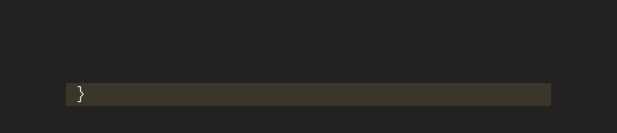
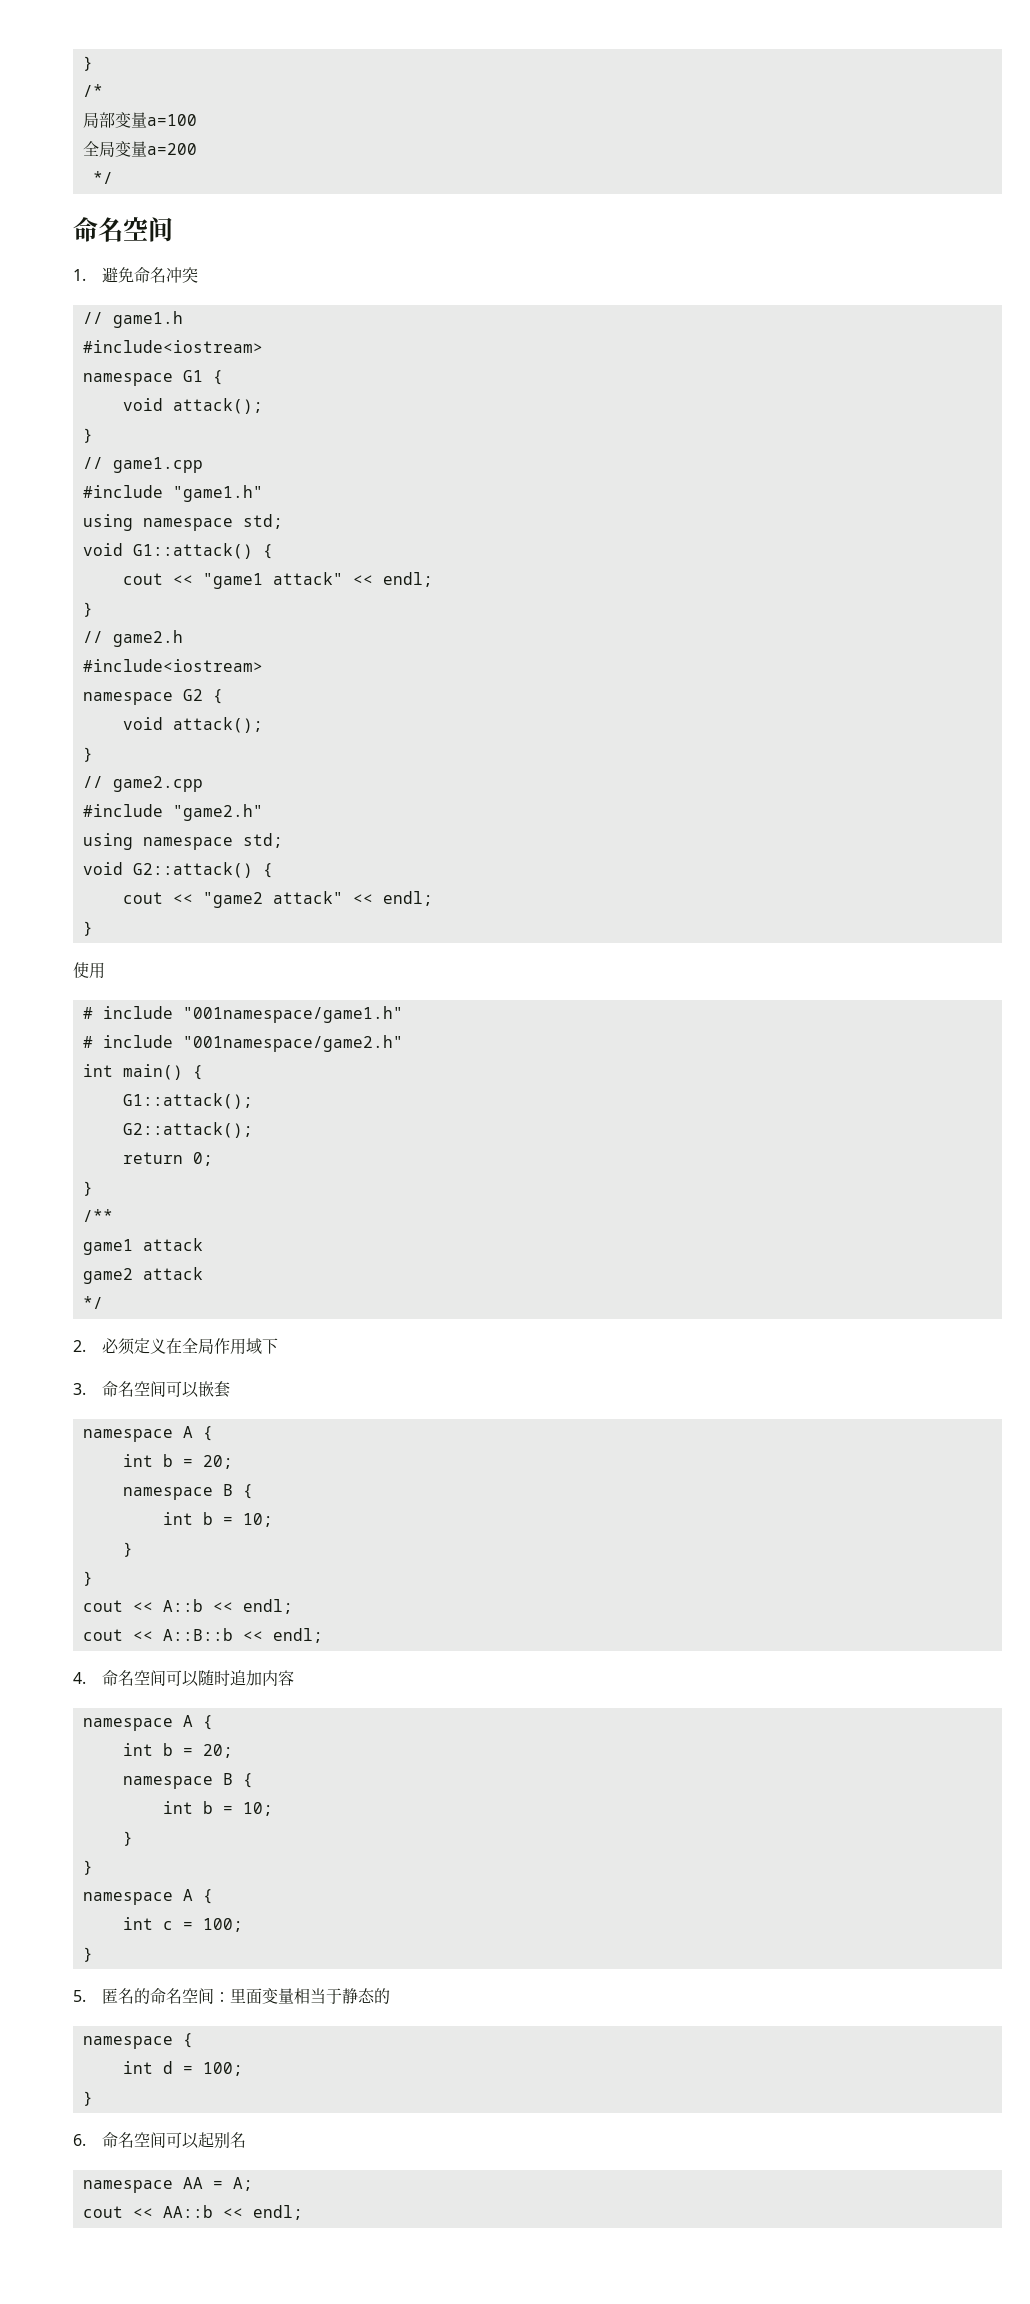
[76,85,87,103] } -> [82,56,93,71] [82,84,103,97] [82,112,197,128] [82,141,197,157] [92,171,113,184] [73,217,173,242] [73,267,199,283] [82,311,183,328] [82,340,263,353] [82,370,223,386] [122,398,263,414] [82,428,93,443] [82,457,203,473] [82,485,263,502] [82,514,283,531] [82,543,273,559] [122,572,433,589] [82,602,93,617] [82,630,183,647] [82,659,263,672] [82,689,223,705] [122,717,263,733] [82,747,93,762] [82,776,203,792] [82,804,263,821] [82,833,283,850] [82,862,273,878] [122,891,433,908] [82,921,93,936] [73,962,105,979] [82,1006,403,1023] [82,1035,403,1052] [82,1064,203,1080] [122,1093,253,1109] [122,1122,253,1138] [122,1152,213,1166] [82,1181,93,1196] [82,1209,113,1222] [82,1238,203,1255] [82,1267,203,1284] [82,1296,103,1309] [73,1338,279,1355] [73,1381,231,1398] [82,1426,213,1442] [122,1454,233,1469] [122,1484,253,1500] [162,1512,273,1527] [122,1542,133,1557] [82,1571,93,1586] [82,1599,293,1614] [82,1628,323,1643] [73,1670,295,1687] [82,1715,213,1731] [122,1743,233,1758] [122,1773,253,1789] [162,1801,273,1816] [122,1831,133,1846] [82,1860,93,1875] [82,1889,213,1905] [122,1917,243,1932] [82,1947,93,1962] [73,1988,391,2004] [82,2033,193,2049] [122,2061,243,2076] [82,2091,93,2106] [73,2132,247,2149] [82,2177,253,2193] [82,2205,303,2220] } // /* // 局部变量a=100 // 全局变量a=200 // */ // 命名空间 // 1.避免命名冲突 // // game1.h // #include<iostream> // namespace G1 { // void attack(); // } // // game1.cpp // #include "game1.h" // using namespace std; // void G1::attack() { // cout << "game1 attack" << endl; // } // // game2.h // #include<iostream> // namespace G2 { // void attack(); // } // // game2.cpp // #include "game2.h" // using namespace std; // void G2::attack() { // cout << "game2 attack" << endl; // } // 使用 // # include "001namespace/game1.h" // # include "001namespace/game2.h" // int main() { // G1::attack(); // G2::attack(); // return 0; // } // /** // game1 attack // game2 attack // */ // 2.必须定义在全局作用域下 // 3.命名空间可以嵌套 // namespace A { // int b = 20; // namespace B { // int b = 10; // } // } // cout << A::b << endl; // cout << A::B::b << endl; // 4.命名空间可以随时追加内容 // namespace A { // int b = 20; // namespace B { // int b = 10; // } // } // namespace A { // int c = 100; // } // 5.匿名的命名空间：里面变量相当于静态的 // namespace { // int d = 100; // } // 6.命名空间可以起别名 // namespace AA = A; // cout << AA::b << endl;

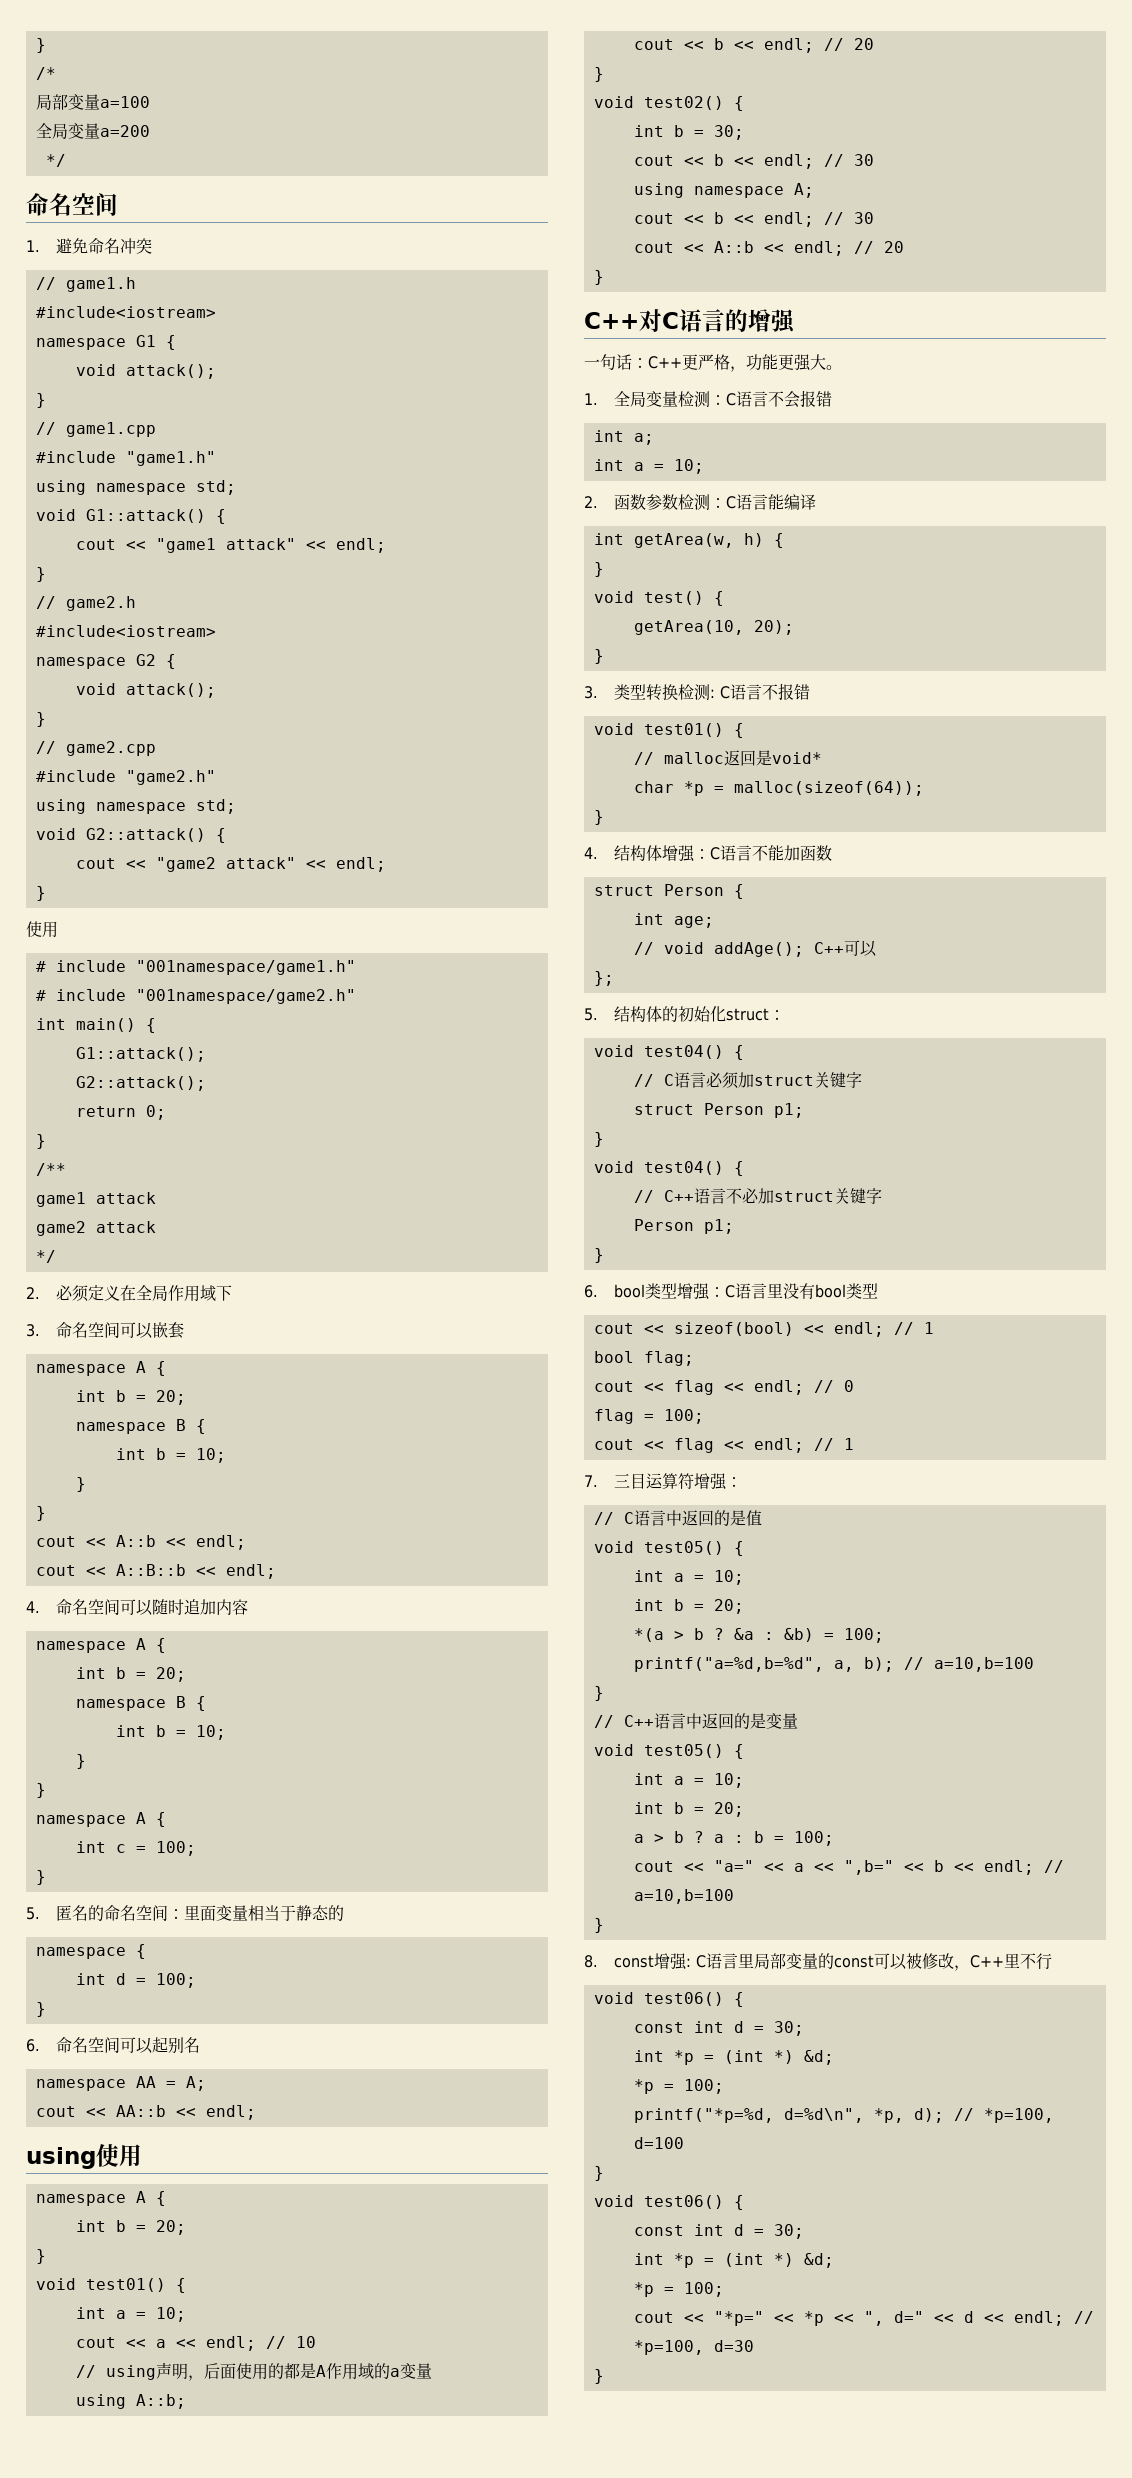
(303, 2212) none -> [26,2144,142,2169] [35,2191,166,2206] [75,2220,186,2235] [35,2249,46,2264] [35,2278,186,2293] [75,2307,186,2322] [75,2336,316,2351] [75,2362,432,2381] [75,2394,186,2409] [633,38,874,53] [593,67,604,82] [593,96,744,111] [633,125,744,140] [633,154,874,169] [633,183,814,198] [633,212,874,227] [633,241,904,256] [593,270,604,285] [584,309,796,334] [584,354,842,372] [584,390,832,408] [593,430,654,445] [593,459,704,474] [584,494,816,510] [593,533,784,548] [593,562,604,577] [593,591,724,606] [633,620,794,635] [593,649,604,664] [584,683,810,701] [593,723,744,738] [633,750,822,766] [633,781,924,796] [593,810,604,825] [584,845,832,862] [593,884,744,899] [633,913,714,928] [633,940,877,957] [593,971,614,986] [584,1006,785,1022] [593,1045,744,1060] [633,1072,862,1089] [633,1103,804,1118] [593,1132,604,1147] [593,1161,744,1176] [633,1188,882,1204] [633,1219,734,1234] [593,1248,604,1263] [584,1283,878,1300] [593,1322,934,1337] [593,1351,694,1366] [593,1380,854,1395] [593,1409,704,1424] [593,1438,854,1453] [584,1473,742,1490] [593,1510,762,1526] [593,1541,744,1556] [633,1570,744,1585] [633,1599,744,1614] [633,1628,884,1643] [633,1657,1034,1672] [593,1686,604,1701] [593,1713,798,1729] [593,1744,744,1759] [633,1773,744,1788] [633,1802,744,1817] [633,1831,834,1846] [633,1860,1064,1875] [633,1889,734,1904] [593,1918,604,1933] [584,1953,1052,1971] [593,1992,744,2007] [633,2021,804,2036] [633,2050,834,2065] [633,2079,724,2094] [633,2108,1054,2123] [633,2137,684,2149] [593,2166,604,2181] [593,2195,744,2210] [633,2224,804,2239] [633,2253,834,2268] [633,2282,724,2297] [633,2311,1094,2326] [633,2340,754,2355] [593,2369,604,2384] // using使用 // namespace A { // int b = 20; // } // void test01() { // int a = 10; // cout << a << endl; // 10 // // using声明，后面使用的都是A作用域的a变量 // using A::b; // cout << b << endl; // 20 // } // void test02() { // int b = 30; // cout << b << endl; // 30 // using namespace A; // cout << b << endl; // 30 // cout << A::b << endl; // 20 // } // C++对C语言的增强 // 一句话：C++更严格，功能更强大。 // 1.全局变量检测：C语言不会报错 // int a; // int a = 10; // 2.函数参数检测：C语言能编译 // int getArea(w, h) { // } // void test() { // getArea(10, 20); // } // 3.类型转换检测: C语言不报错 // void test01() { // // malloc返回是void* // char *p = malloc(sizeof(64)); // } // 4.结构体增强：C语言不能加函数 // struct Person { // int age; // // void addAge(); C++可以 // }; // 5.结构体的初始化struct： // void test04() { // // C语言必须加struct关键字 // struct Person p1; // } // void test04() { // // C++语言不必加struct关键字 // Person p1; // } // 6. bool类型增强：C语言里没有bool类型 // cout << sizeof(bool) << endl; // 1 // bool flag; // cout << flag << endl; // 0 // flag = 100; // cout << flag << endl; // 1 // 7.三目运算符增强： // // C语言中返回的是值 // void test05() { // int a = 10; // int b = 20; // *(a > b ? &a : &b) = 100; // printf("a=%d,b=%d", a, b); // a=10,b=100 // } // // C++语言中返回的是变量 // void test05() { // int a = 10; // int b = 20; // a > b ? a : b = 100; // cout << "a=" << a << ",b=" << b << endl; // a=10,b=100 // } // 8. const增强: C语言里局部变量的const可以被修改，C++里不行 // void test06() { // const int d = 30; // int *p = (int *) &d; // *p = 100; // printf("*p=%d, d=%d\n", *p, d); // *p=100, d=100 // } // void test06() { // const int d = 30; // int *p = (int *) &d; // *p = 100; // cout << "*p=" << *p << ", d=" << d << endl; // *p=100, d=30 // }

